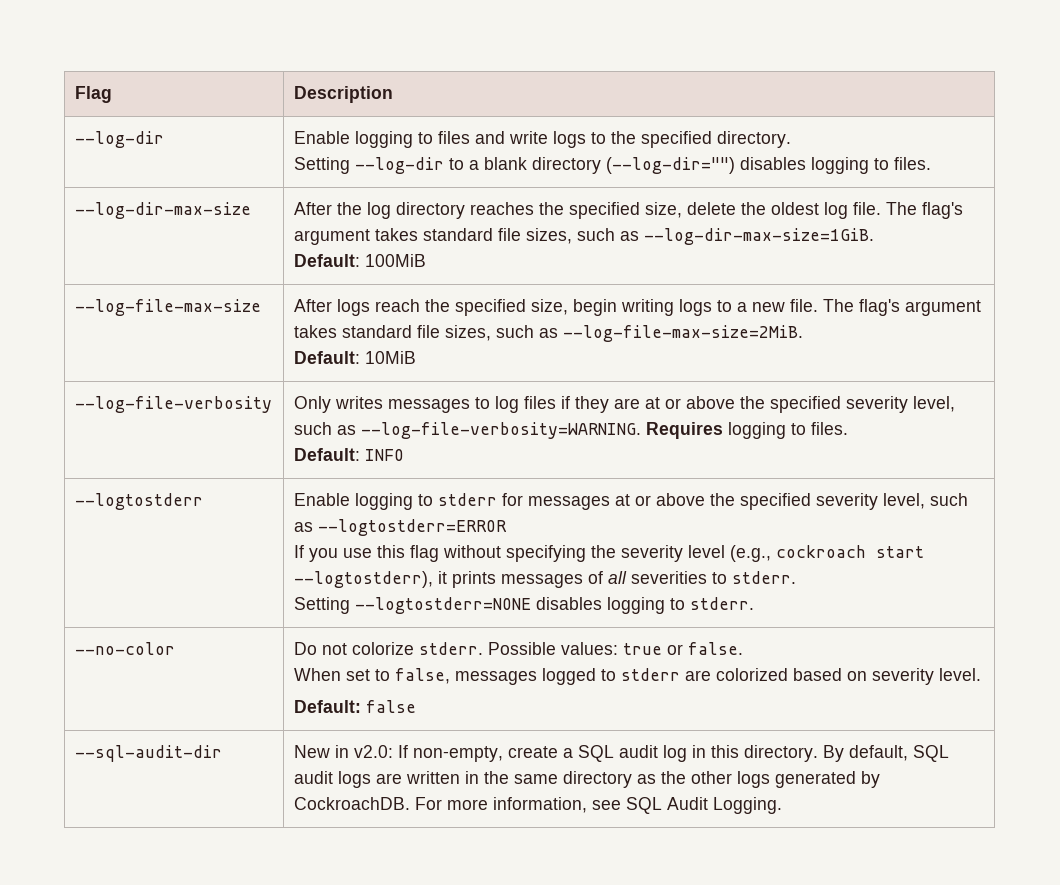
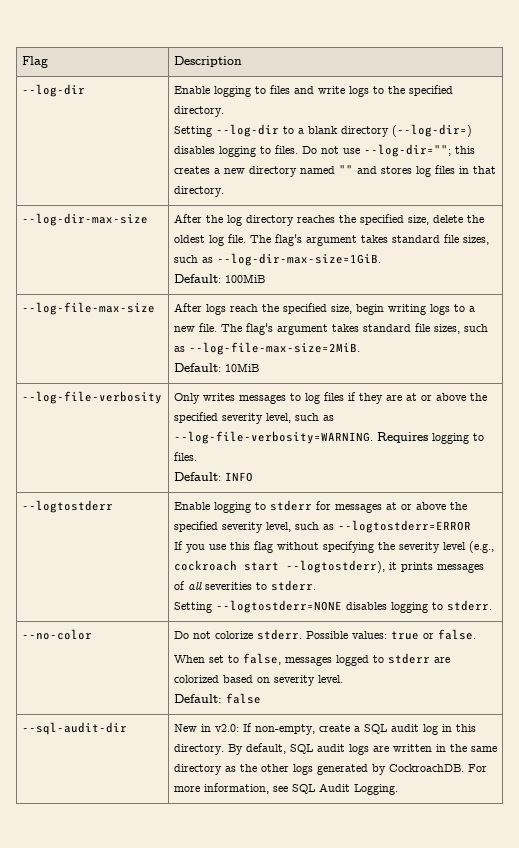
[605,157,735,174] (--log-dir="") -> [391,124,472,137] (--log-dir=)
(931, 163) none -> [301,144,475,157] [173,165,496,177] [173,186,224,197] Do not use --log-dir=""; this creates a new directory named "" and stores log files in that directory.

